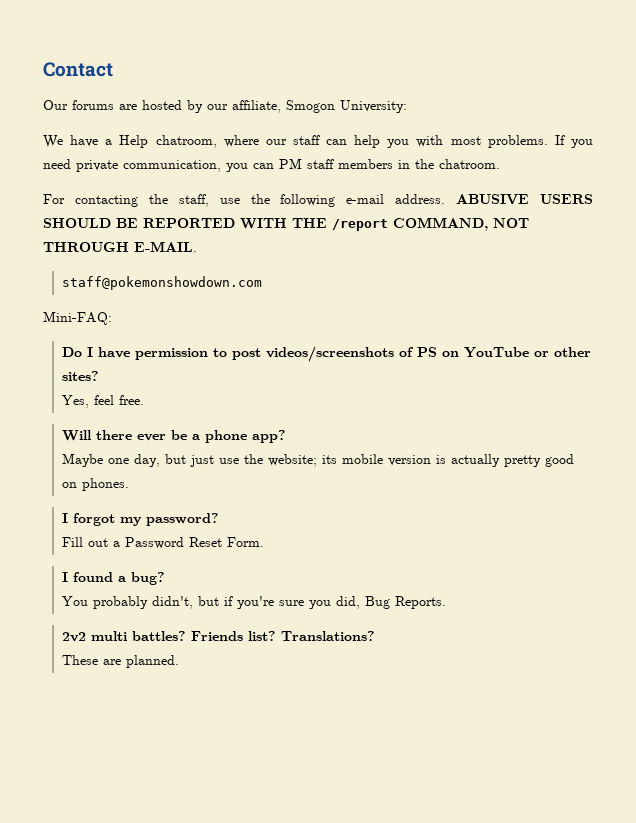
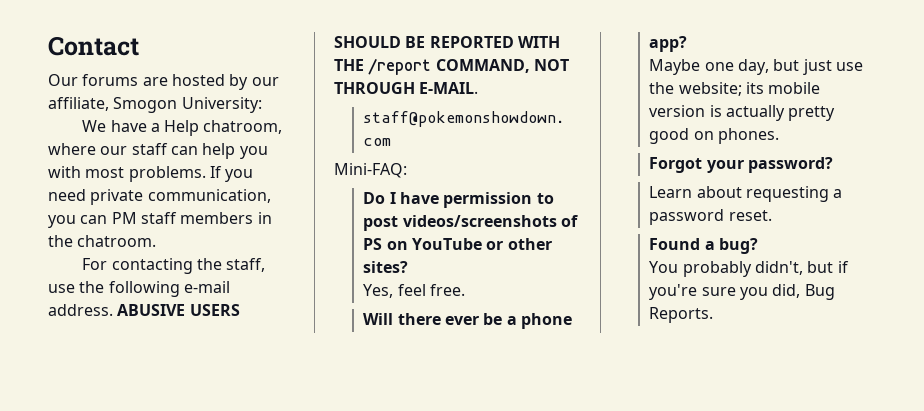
[62,513,220,526] [62,537,265,549] [62,572,114,582] I forgot my password? // Fill out a Password Reset Form. // I found -> [649,157,833,173] [649,186,843,202] [649,209,772,225] [649,238,701,250] Forgot your password? // Learn about requesting a password reset. // Found
[62,631,376,642] [62,655,180,668] // 2v2 multi battles? Friends list? Translations? // These are planned. -> (714, 315) none

